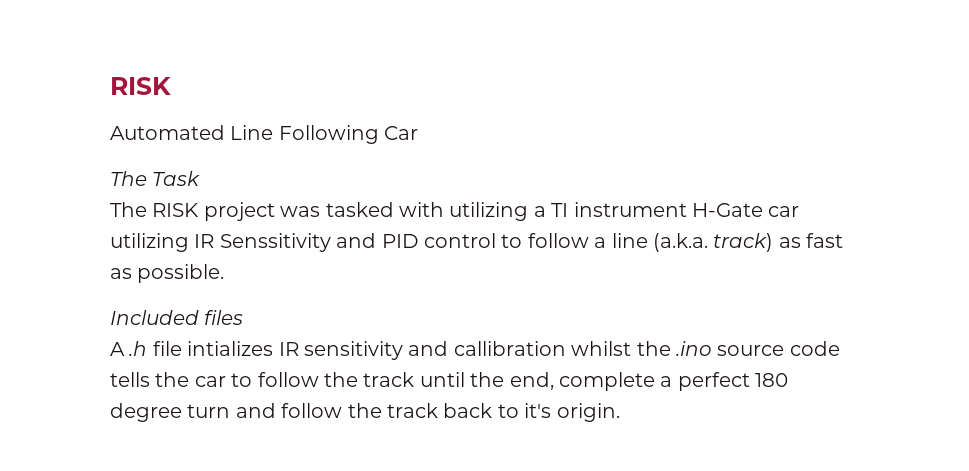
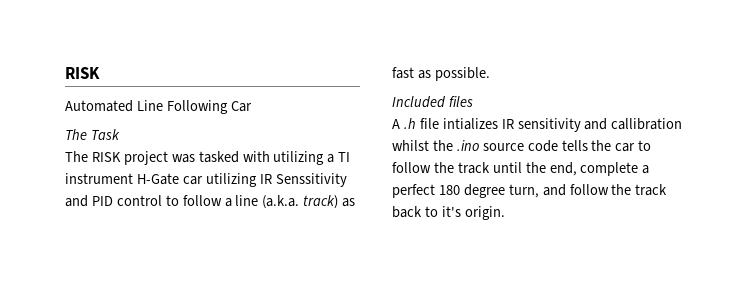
[187,404,231,418] turn -> [508,184,539,198] turn,

